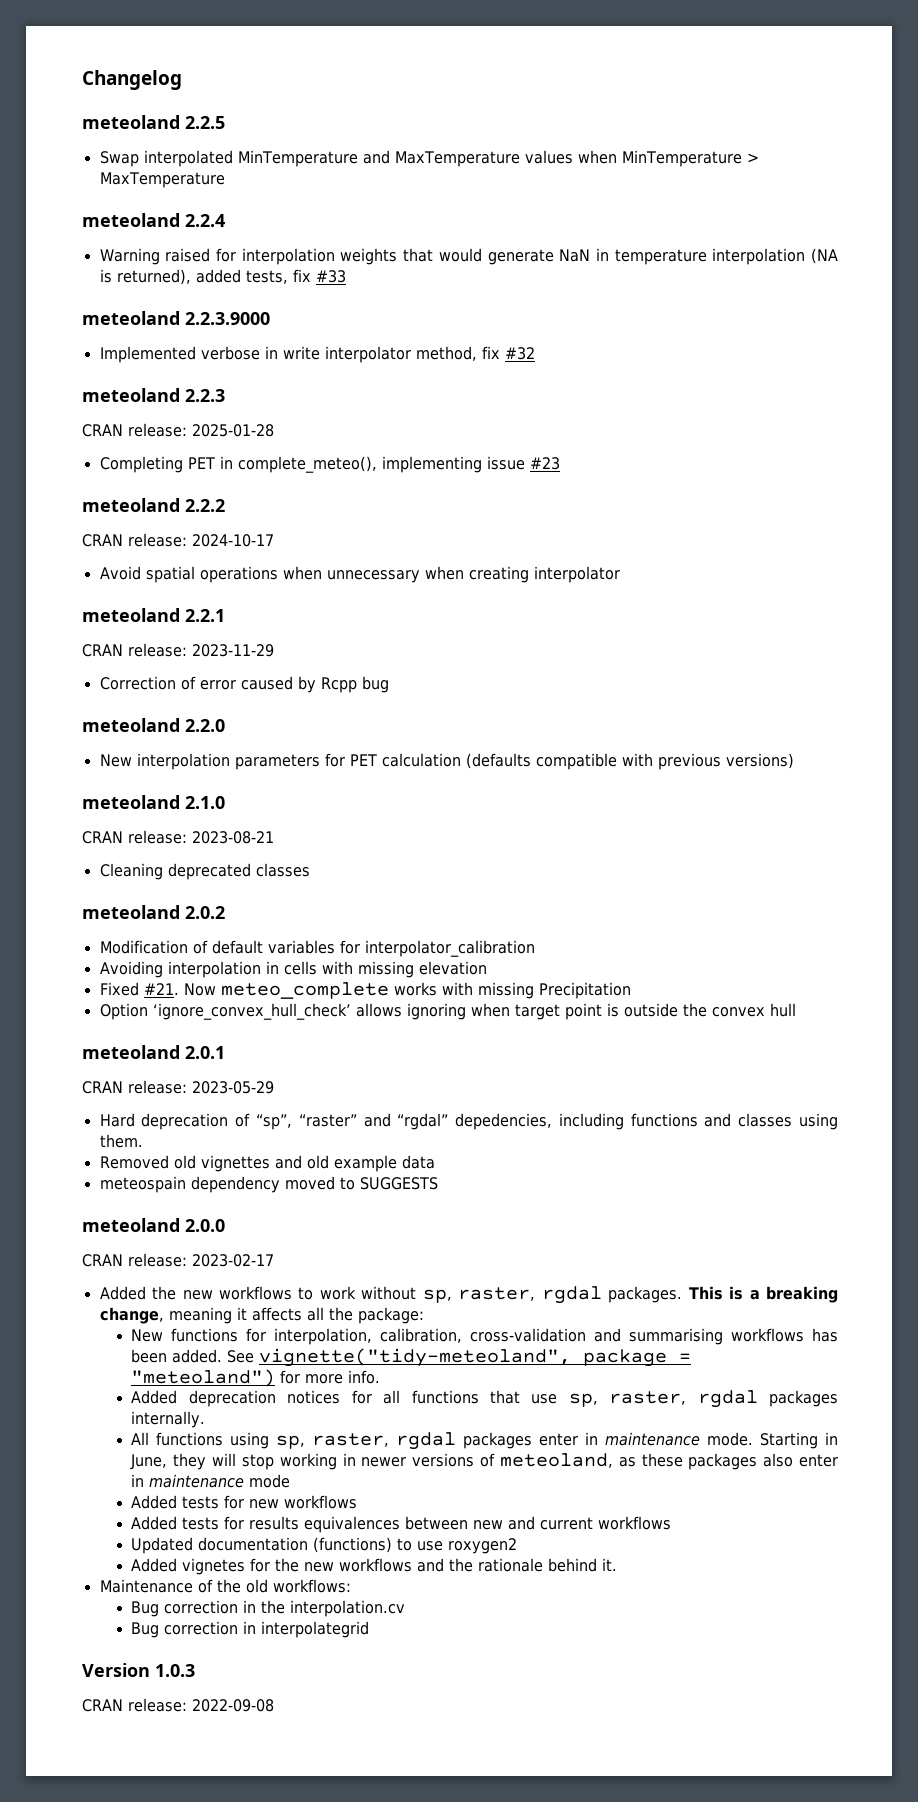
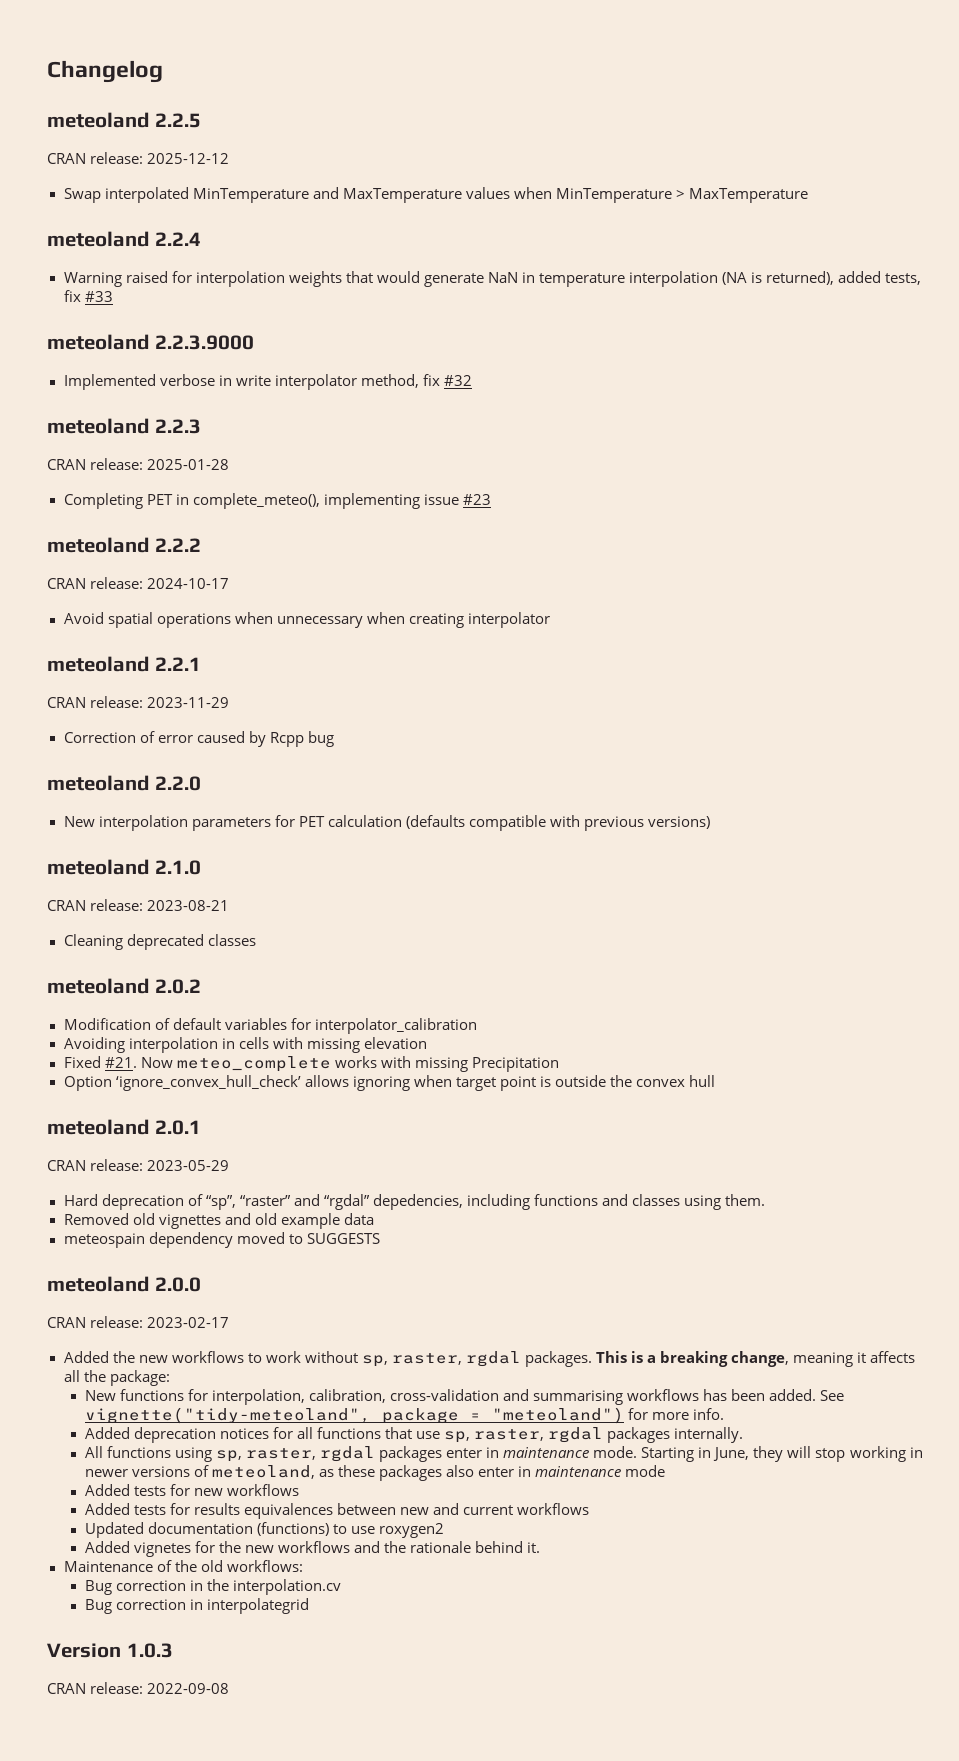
(225, 122) none -> [47,152,230,164] // CRAN release: 2025-12-12

